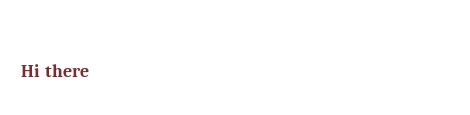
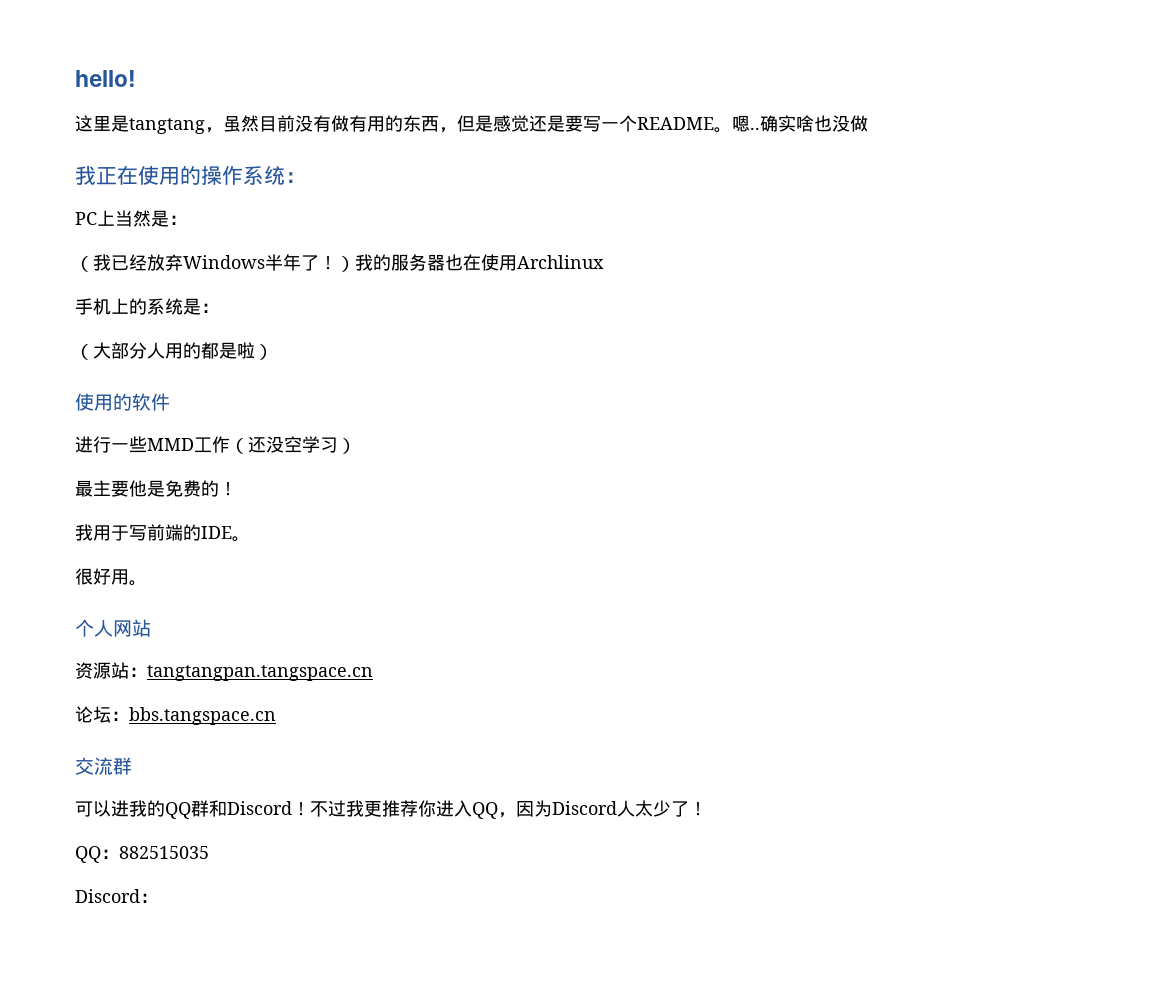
[21,64,89,77] Hi there -> [75,70,136,87] [75,115,868,134] [75,165,306,185] [75,210,187,227] [75,254,604,272] [75,298,219,315] [75,342,273,360] [75,393,170,411] [75,436,356,454] [75,480,237,497] [75,524,250,542] [75,568,147,586] [75,619,151,637] [75,662,373,681] [75,706,276,725] [75,757,132,775] [75,800,707,819] [75,846,209,863] [75,889,158,903] hello! // 这里是tangtang，虽然目前没有做有用的东西，但是感觉还是要写一个README。嗯..确实啥也没做 // 我正在使用的操作系统： // PC上当然是： // （我已经放弃Windows半年了！）我的服务器也在使用Archlinux // 手机上的系统是： // （大部分人用的都是啦） // 使用的软件 // 进行一些MMD工作（还没空学习） // 最主要他是免费的！ // 我用于写前端的IDE。 // 很好用。 // 个人网站 // 资源站：tangtangpan.tangspace.cn // 论坛：bbs.tangspace.cn // 交流群 // 可以进我的QQ群和Discord！不过我更推荐你进入QQ，因为Discord人太少了！ // QQ：882515035 // Discord：

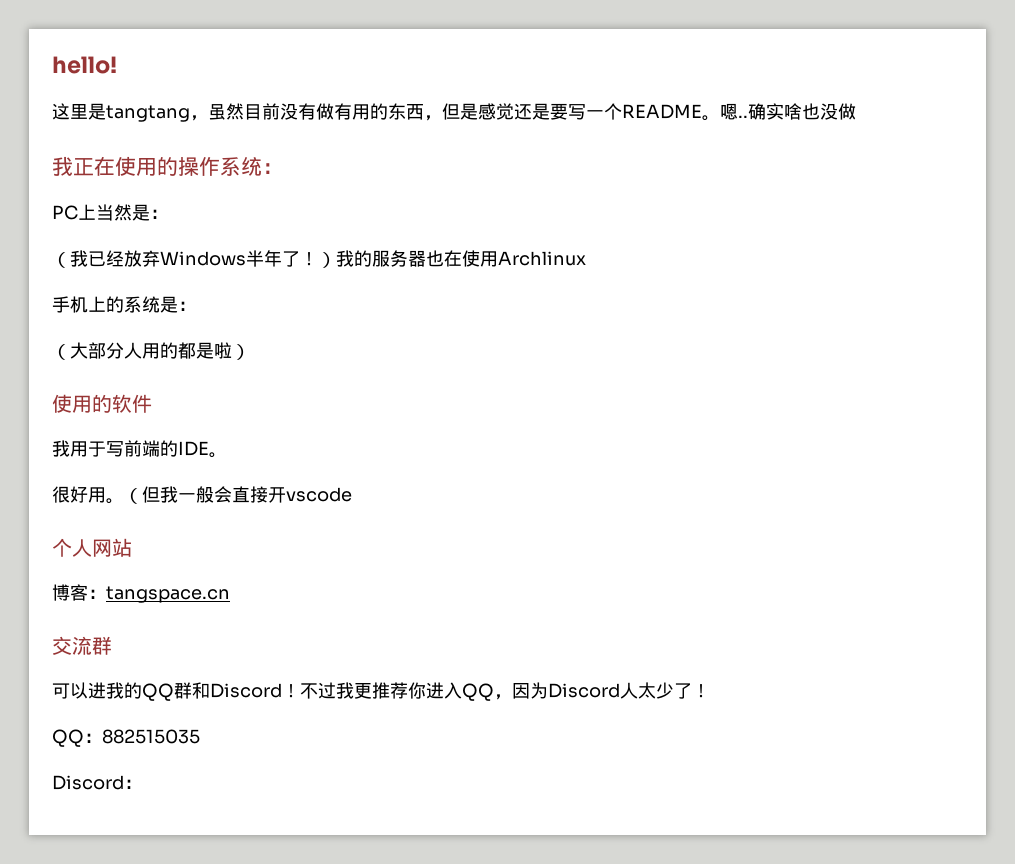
[75,436,356,454] [75,480,237,497] // 进行一些MMD工作（还没空学习） // 最主要他是免费的！ -> (152, 403) none
[75,619,151,637] [75,662,373,681] [75,706,276,725] // 个人网站 // 资源站：tangtangpan.tangspace.cn // 论坛：bbs.tangspace.cn -> [124,486,352,504] [52,538,132,557] [52,584,230,603] （但我一般会直接开vscode // 个人网站 // 博客：tangspace.cn

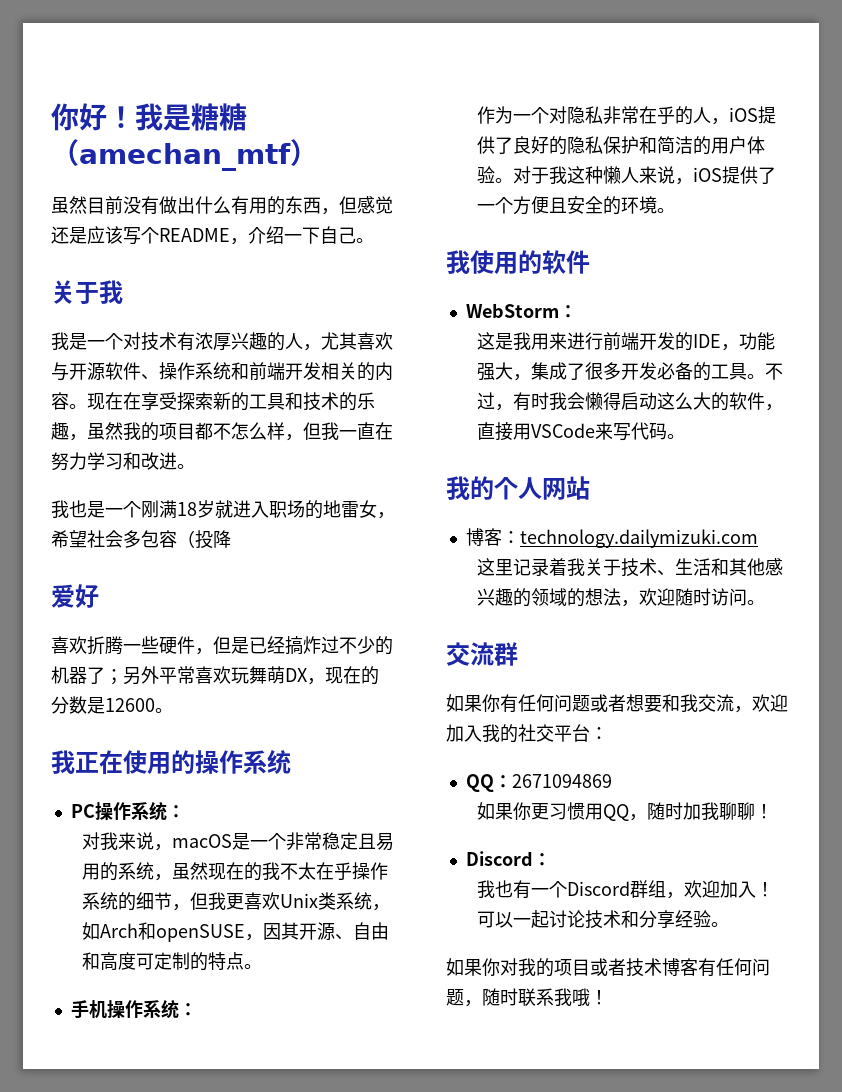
[52,56,117,74] [52,103,208,122] hello! // 这里是tangtang， -> [51,103,247,131] [51,139,318,171] 你好！我是糖糖（amechan_mtf） //
(334, 111) none -> [177,196,231,214] 出什么
[460,103,478,120] 是 -> (357, 205) none
[550,103,856,121] 要写一个README。嗯..确实啥也没做 -> [87,226,374,245] [51,280,123,304] [51,332,393,351] [51,362,393,381] [51,392,375,411] [51,422,393,441] [51,452,195,471] [51,500,395,519] [51,530,231,549] [51,584,99,608] [51,636,393,655] [51,666,379,685] [51,696,173,714] 应该写个README，介绍一下自己。 // 关于我 // 我是一个对技术有浓厚兴趣的人，尤其喜欢与开源软件、操作系统和前端开发相关的内容。现在在享受探索新的工具和技术的乐趣，虽然我的项目都不怎么样，但我一直在努力学习和改进。 // 我也是一个刚满18岁就进入职场的地雷女，希望社会多包容（投降 // 爱好 // 喜欢折腾一些硬件，但是已经搞炸过不少的机器了；另外平常喜欢玩舞萌DX，现在的分数是12600。
[262,163,283,174] [52,204,168,221] [52,250,586,268] [52,296,196,313] [52,342,250,360] [52,394,152,413] [52,440,227,458] [52,486,352,504] [52,538,132,557] [52,584,230,603] [52,636,112,655] [52,682,710,701] [52,729,200,747] [52,775,142,790] ： // PC上当然是： // （我已经放弃Windows半年了！）我的服务器也在使用Archlinux // 手机上的系统是： // （大部分人用的都是啦） // 使用的软件 // 我用于写前端的IDE。 // 很好用。（但我一般会直接开vscode // 个人网站 // 博客：tangspace.cn // 交流群 // 可以进我的QQ群和Discord！不过我更推荐你进入QQ，因为Discord人太少了！ // QQ：882515035 // Discord： -> [70,801,185,821] [82,832,395,851] [82,862,389,881] [82,892,391,911] [82,922,390,942] [82,952,263,971] [70,999,197,1019] [477,106,777,125] [477,136,766,155] [477,166,777,185] [477,196,676,215] [446,250,590,274] [465,303,577,318] [477,332,776,351] [477,362,784,381] [477,392,784,411] [477,422,686,441] [446,476,590,500] [465,528,758,548] [477,558,784,577] [477,588,766,607] [446,642,518,666] [446,694,788,713] [446,724,608,743] [465,774,612,792] [477,802,774,821] [465,851,551,866] [477,880,775,899] [477,910,730,929] [446,958,770,977] [446,988,608,1007] // PC操作系统： // 对我来说，macOS是一个非常稳定且易用的系统，虽然现在的我不太在乎操作系统的细节，但我更喜欢Unix类系统，如Arch和openSUSE，因其开源、自由和高度可定制的特点。 // 手机操作系统： // 作为一个对隐私非常在乎的人，iOS提供了良好的隐私保护和简洁的用户体验。对于我这种懒人来说，iOS提供了一个方便且安全的环境。 // 我使用的软件 // WebStorm： // 这是我用来进行前端开发的IDE，功能强大，集成了很多开发必备的工具。不过，有时我会懒得启动这么大的软件，直接用VSCode来写代码。 // 我的个人网站 // 博客：technology.dailymizuki.com // 这里记录着我关于技术、生活和其他感兴趣的领域的想法，欢迎随时访问。 // 交流群 // 如果你有任何问题或者想要和我交流，欢迎加入我的社交平台： // QQ：2671094869 // 如果你更习惯用QQ，随时加我聊聊！ // Discord： // 我也有一个Discord群组，欢迎加入！可以一起讨论技术和分享经验。 // 如果你对我的项目或者技术博客有任何问题，随时联系我哦！

